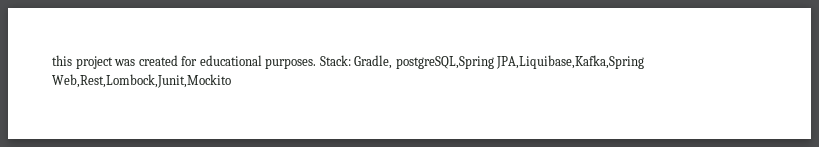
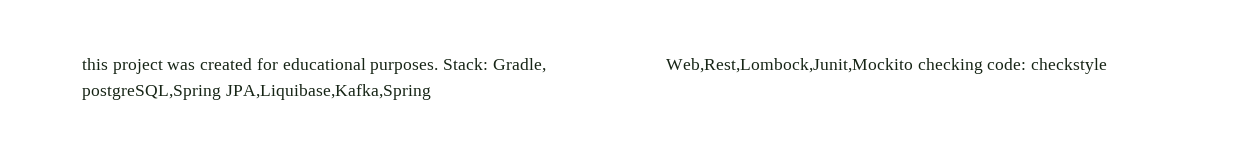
(231, 81) none -> [917,58,1108,74] checking code: checkstyle

